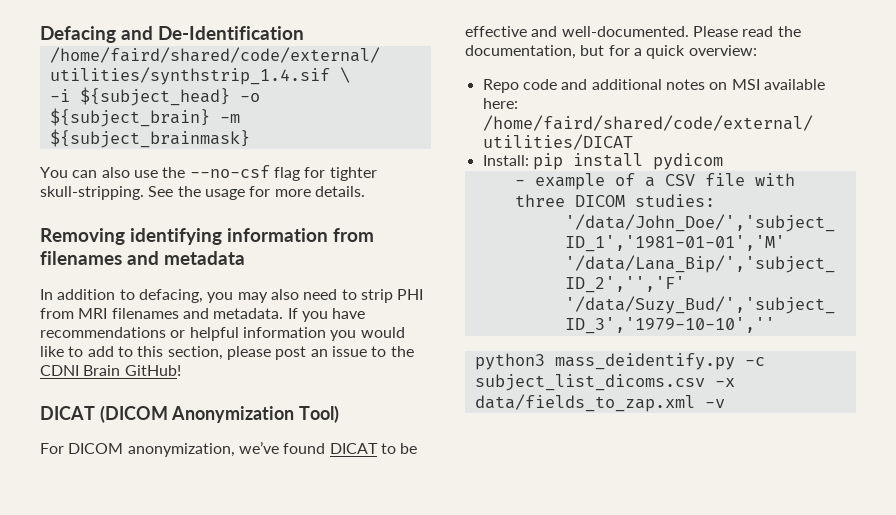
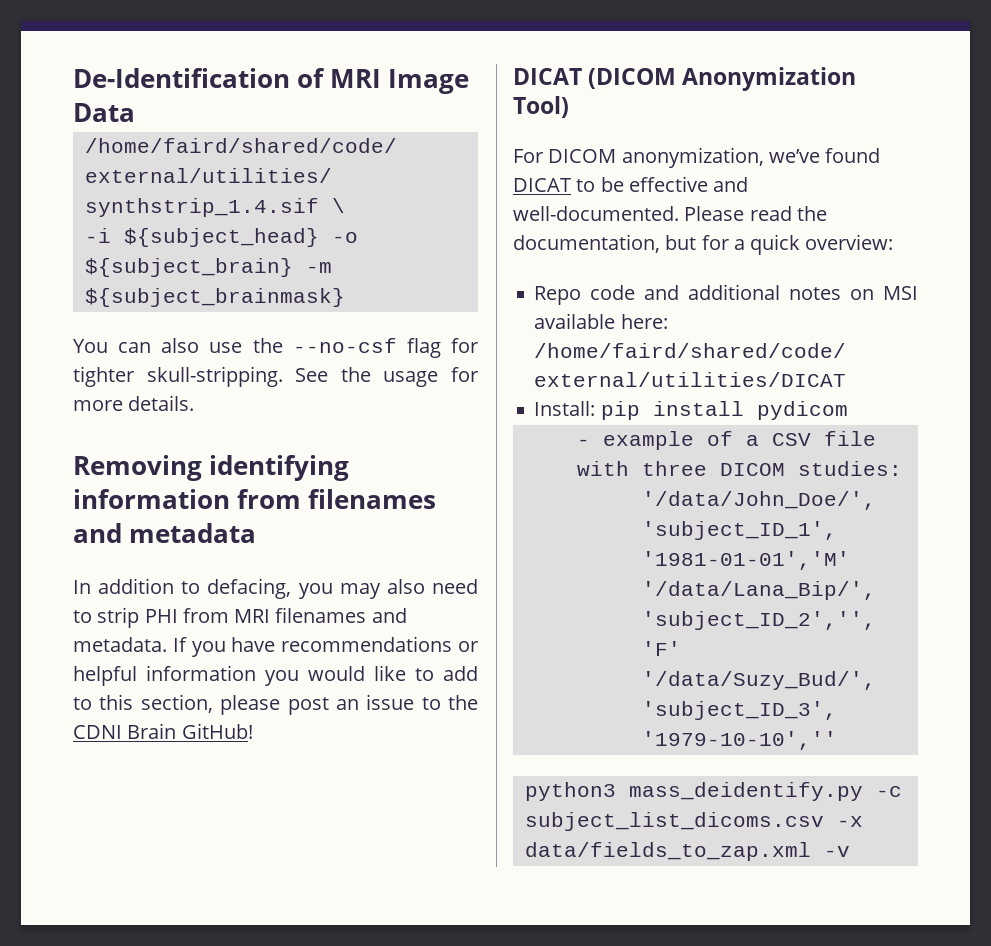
[40,26,153,43] Defacing and -> (73, 78) none
(304, 33) none -> [297,68,470,94] [73,103,135,122] of MRI Image Data

